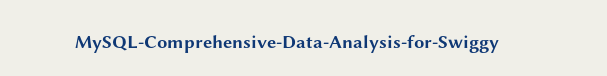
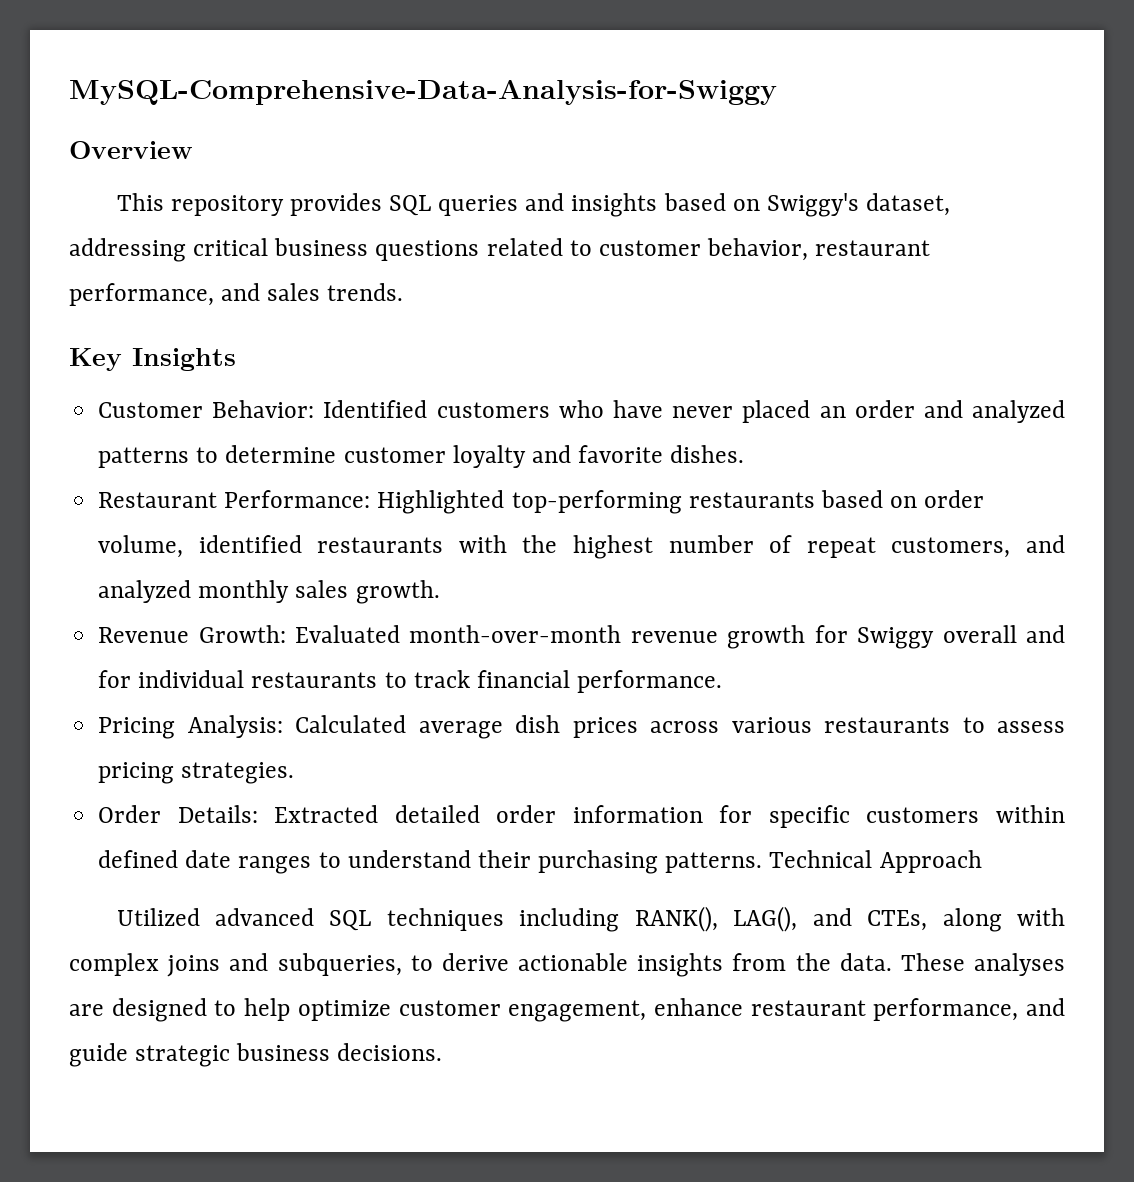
(499, 44) none -> [69,141,193,159] [116,193,951,217] [69,238,931,262] [69,283,404,306] [69,348,236,371] [98,400,1065,423] [98,445,745,468] [98,490,985,514] [98,535,1066,559] [98,580,440,604] [98,625,1066,649] [98,670,723,693] [98,715,1065,739] [98,762,295,784] [98,805,1065,828] [98,850,982,874] [116,906,1066,932] [69,953,1065,977] [69,998,1066,1022] [69,1043,443,1067] // Overview // This repository provides SQL queries and insights based on Swiggy's dataset, addressing critical business questions related to customer behavior, restaurant performance, and sales trends. // Key Insights // Customer Behavior: Identified customers who have never placed an order and analyzed patterns to determine customer loyalty and favorite dishes. // Restaurant Performance: Highlighted top-performing restaurants based on order volume, identified restaurants with the highest number of repeat customers, and analyzed monthly sales growth. // Revenue Growth: Evaluated month-over-month revenue growth for Swiggy overall and for individual restaurants to track financial performance. // Pricing Analysis: Calculated average dish prices across various restaurants to assess pricing strategies. // Order Details: Extracted detailed order information for specific customers within defined date ranges to understand their purchasing patterns. Technical Approach // Utilized advanced SQL techniques including RANK(), LAG(), and CTEs, along with complex joins and subqueries, to derive actionable insights from the data. These analyses are designed to help optimize customer engagement, enhance restaurant performance, and guide strategic business decisions.

